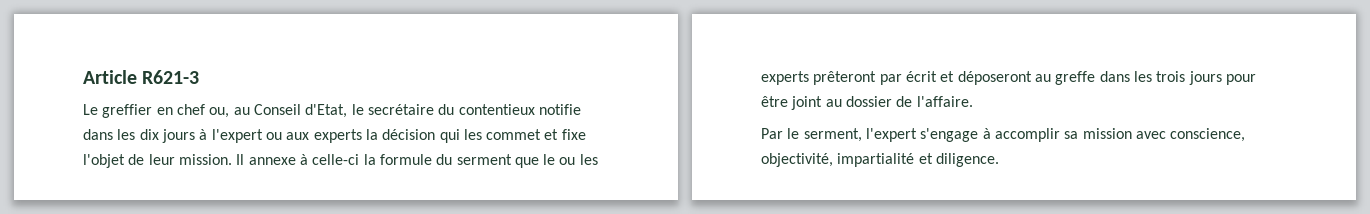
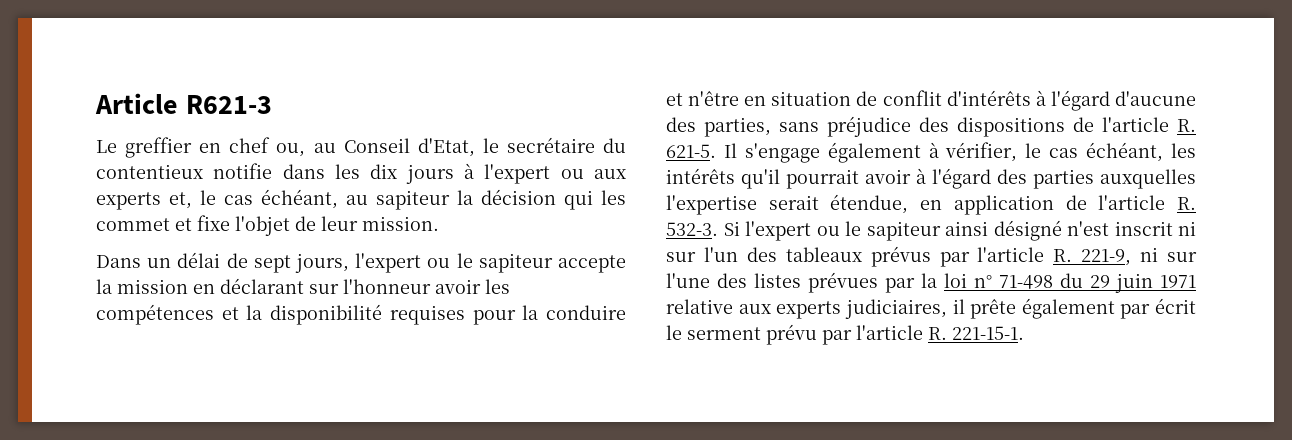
(362, 136) none -> [169,189,450,210] et, le cas échéant, au sapiteur
[236,154,598,168] [761,71,1256,85] [761,96,973,110] [761,128,1246,142] [761,153,999,167] Il annexe à celle-ci la formule du serment que le ou les experts prêteront par écrit et déposeront au greffe dans les trois jours pour être joint au dossier de l'affaire. // Par le serment, l'expert s'engage à accomplir sa mission avec conscience, objectivité, impartialité et diligence. -> [96,252,626,273] [96,278,510,294] [96,304,626,325] [666,90,1196,111] [666,116,1196,137] [666,142,1196,163] [666,168,1196,189] [666,194,1196,215] [666,220,1196,241] [666,246,1197,267] [666,272,1196,293] [666,298,1196,319] [666,324,1024,345] // Dans un délai de sept jours, l'expert ou le sapiteur accepte la mission en déclarant sur l'honneur avoir les compétences et la disponibilité requises pour la conduire et n'être en situation de conflit d'intérêts à l'égard d'aucune des parties, sans préjudice des dispositions de l'article R. 621-5. Il s'engage également à vérifier, le cas échéant, les intérêts qu'il pourrait avoir à l'égard des parties auxquelles l'expertise serait étendue, en application de l'article R. 532-3. Si l'expert ou le sapiteur ainsi désigné n'est inscrit ni sur l'un des tableaux prévus par l'article R. 221-9, ni sur l'une des listes prévues par la loi n° 71-498 du 29 juin 1971 relative aux experts judiciaires, il prête également par écrit le serment prévu par l'article R. 221-15-1.

